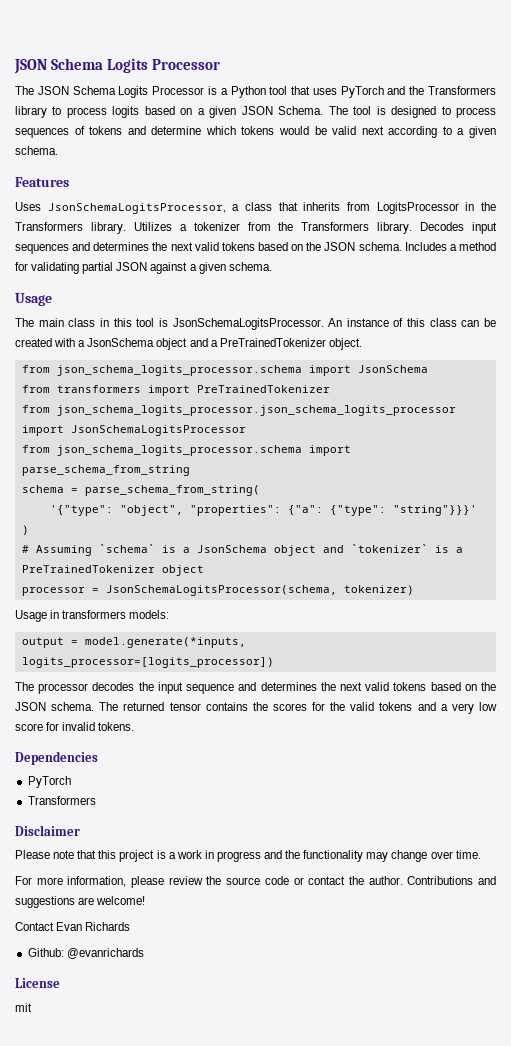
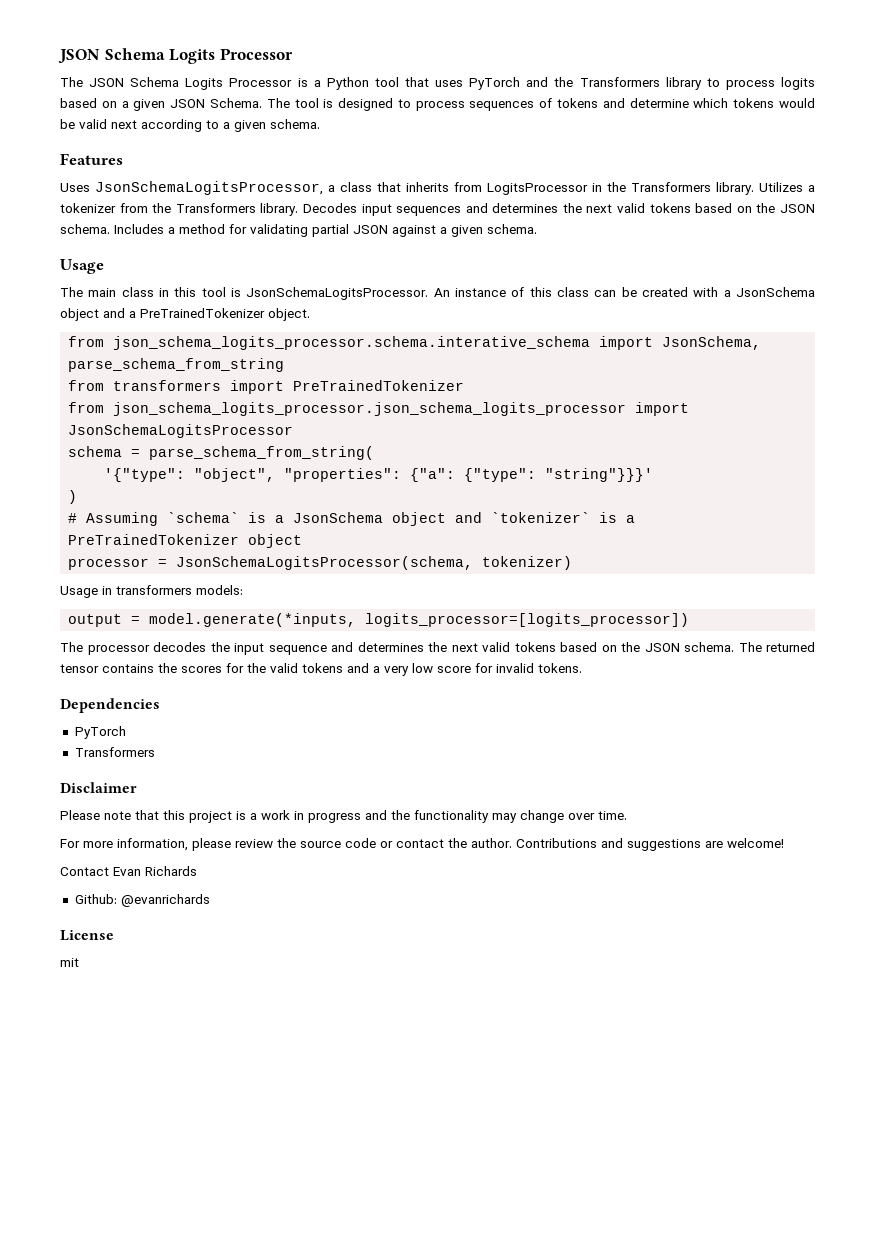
[56,365,428,376] json_schema_logits_processor.schema import JsonSchema -> [113,336,762,350] [68,358,285,372] json_schema_logits_processor.schema.interative_schema import JsonSchema, parse_schema_from_string
[21,445,351,456] [21,465,190,476] // from json_schema_logits_processor.schema import parse_schema_from_string -> (294, 431) none

